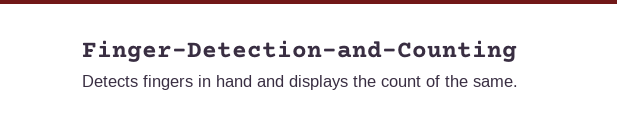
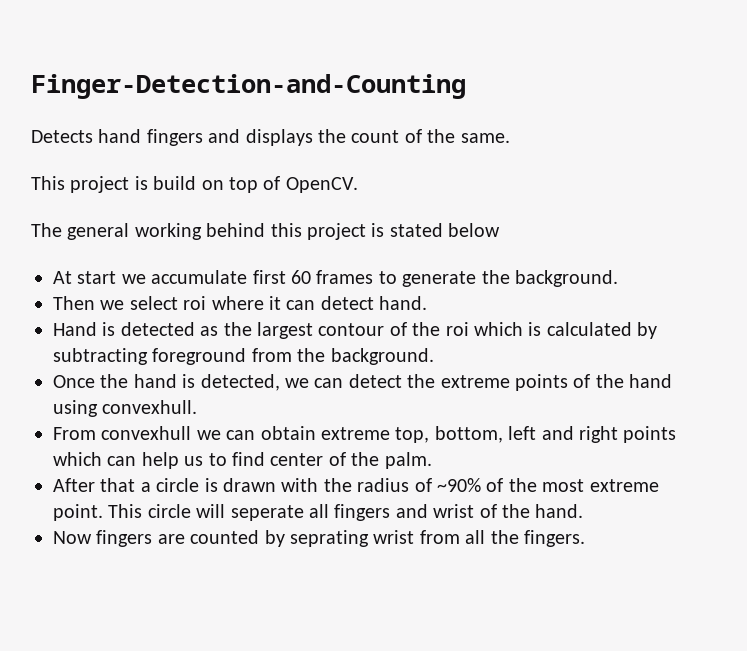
[143,75,252,90] fingers in hand -> [98,129,203,146] hand fingers
(518, 82) none -> [31,176,358,193] [31,223,501,240] [53,270,618,287] [53,296,428,310] [53,322,658,339] [53,348,434,365] [53,374,673,391] [53,400,198,417] [53,426,677,443] [53,452,432,469] [53,478,659,492] [53,504,584,521] [53,530,585,547] // This project is build on top of OpenCV. // The general working behind this project is stated below // At start we accumulate first 60 frames to generate the background. // Then we select roi where it can detect hand. // Hand is detected as the largest contour of the roi which is calculated by subtracting foreground from the background. // Once the hand is detected, we can detect the extreme points of the hand using convexhull. // From convexhull we can obtain extreme top, bottom, left and right points which can help us to find center of the palm. // After that a circle is drawn with the radius of ~90% of the most extreme point. This circle will seperate all fingers and wrist of the hand. // Now fingers are counted by seprating wrist from all the fingers.

